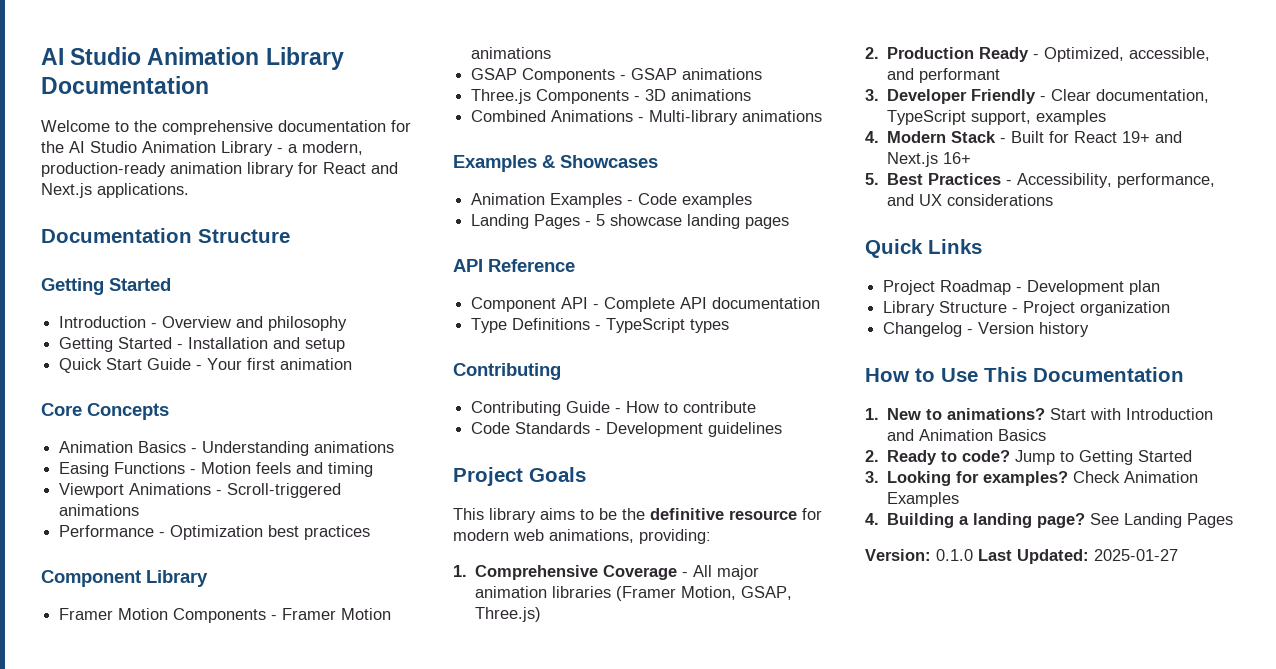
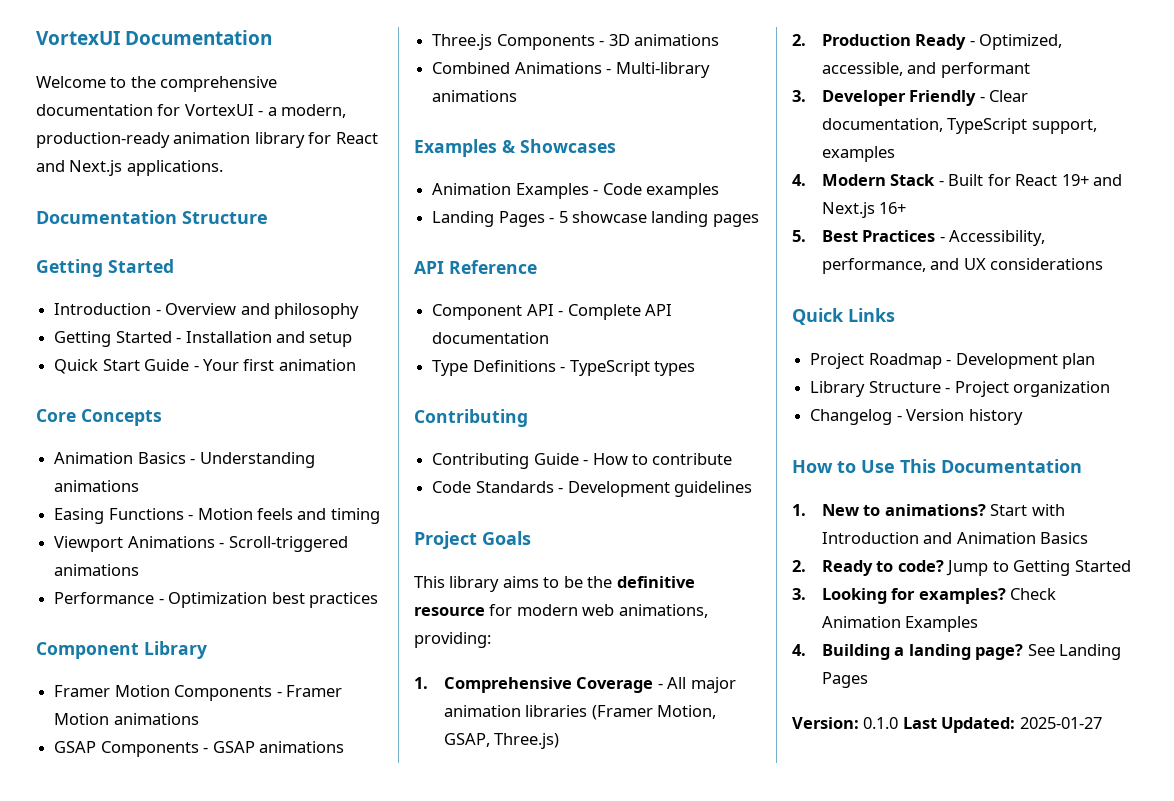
[41,47,344,70] AI Studio Animation Library -> [36,31,120,45] VortexUI
[41,141,273,156] the AI Studio Animation Library -> [184,104,254,116] VortexUI

